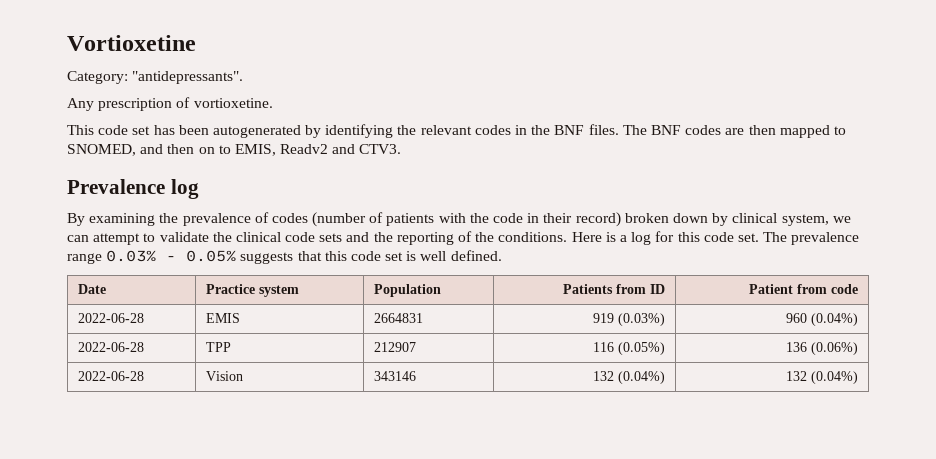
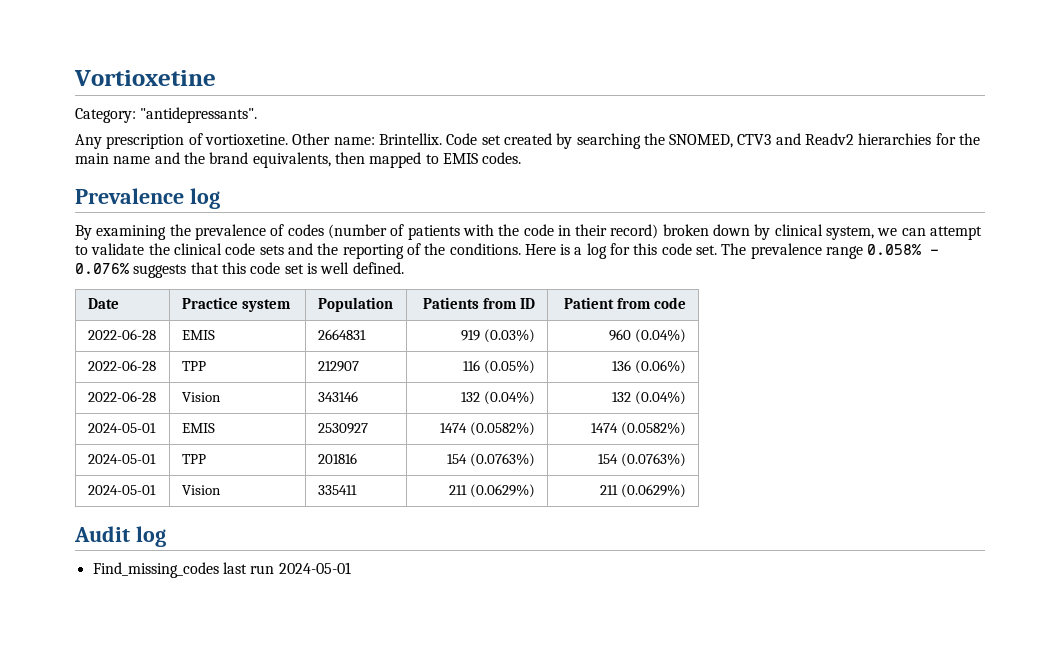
[67,124,846,138] [67,144,402,156] // This code set has been autogenerated by identifying the relevant codes in the BNF files. The BNF codes are then mapped to SNOMED, and then on to EMIS, Readv2 and CTV3. -> [292,133,981,149] [75,152,522,168] Other name: Brintellix. Code set created by searching the SNOMED, CTV3 and Readv2 hierarchies for the main name and the brand equivalents, then mapped to EMIS codes.
[106,250,237,262] 0.03% - 0.05% -> [867,244,940,255] [75,263,129,274] 0.058% - 0.076%
(858, 377) none -> [87,423,156,433] [181,423,215,433] [317,423,368,434] [440,422,536,436] [591,422,687,436] [87,454,156,464] [181,454,206,464] [317,453,357,464] [447,453,536,467] [598,453,687,467] [87,485,156,495] [181,485,221,495] [317,485,357,495] [449,484,536,498] [600,484,687,498] [74,526,166,547] [92,562,351,578] // 2024-05-01 | EMIS | 2530927 | 1474 (0.0582%) | 1474 (0.0582%) // 2024-05-01 | TPP | 201816 | 154 (0.0763%) | 154 (0.0763%) // 2024-05-01 | Vision | 335411 | 211 (0.0629%) | 211 (0.0629%) // Audit log // Find_missing_codes last run 2024-05-01

